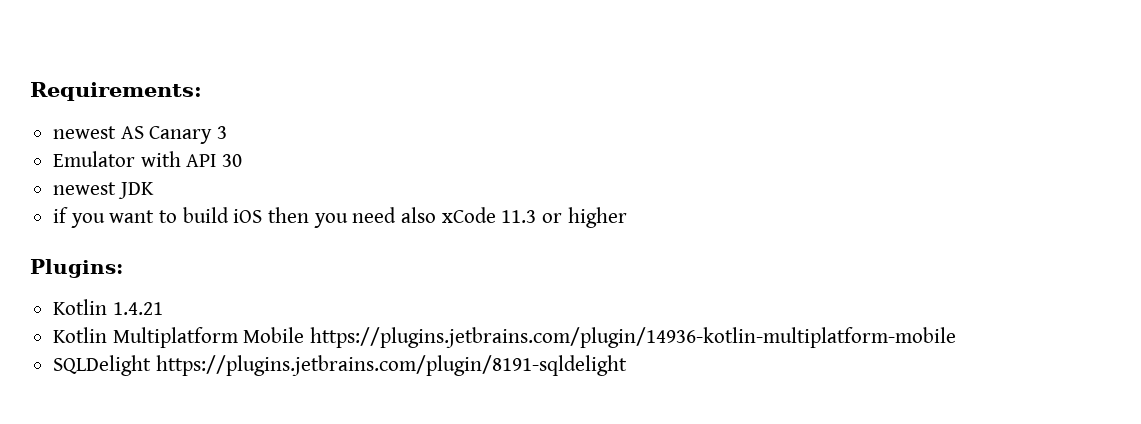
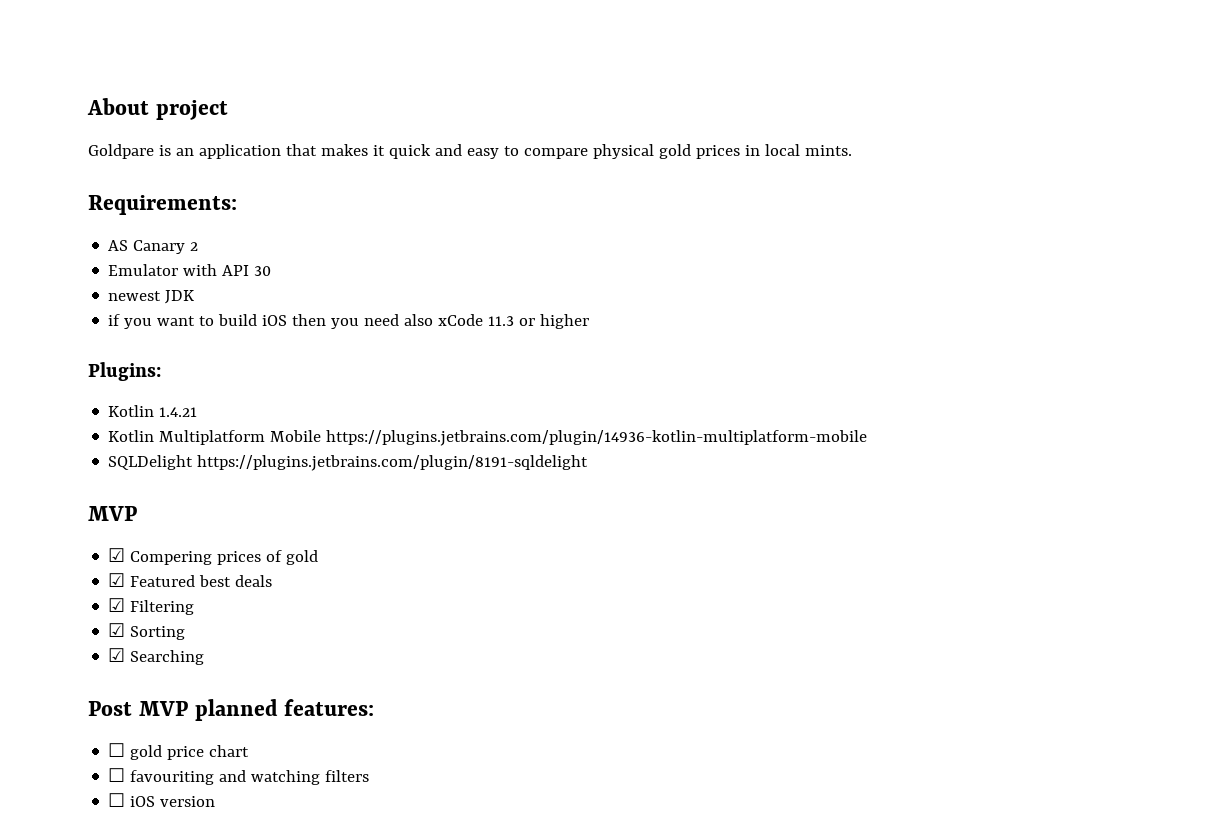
(30, 91) none -> [87,98,228,120] [88,144,852,159] About project // Goldpare is an application that makes it quick and easy to compare physical gold prices in local mints. //
[53,126,117,139] newest -> (237, 205) none
[217,126,228,139] 3 -> [190,242,199,251] 2
(627, 365) none -> [88,506,137,521] [108,548,319,565] [108,573,273,587] [108,598,195,615] [108,623,186,640] [108,648,205,665] [88,699,375,721] [108,743,250,760] [108,768,370,785] [108,793,216,807] // MVP // ☑ Compering prices of gold // ☑ Featured best deals // ☑ Filtering // ☑ Sorting // ☑ Searching // Post MVP planned features: // ☐ gold price chart // ☐ favouriting and watching filters // ☐ iOS version

